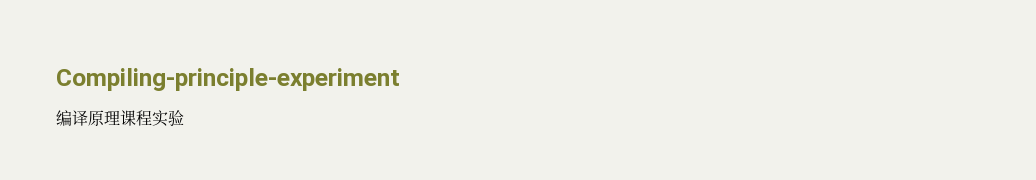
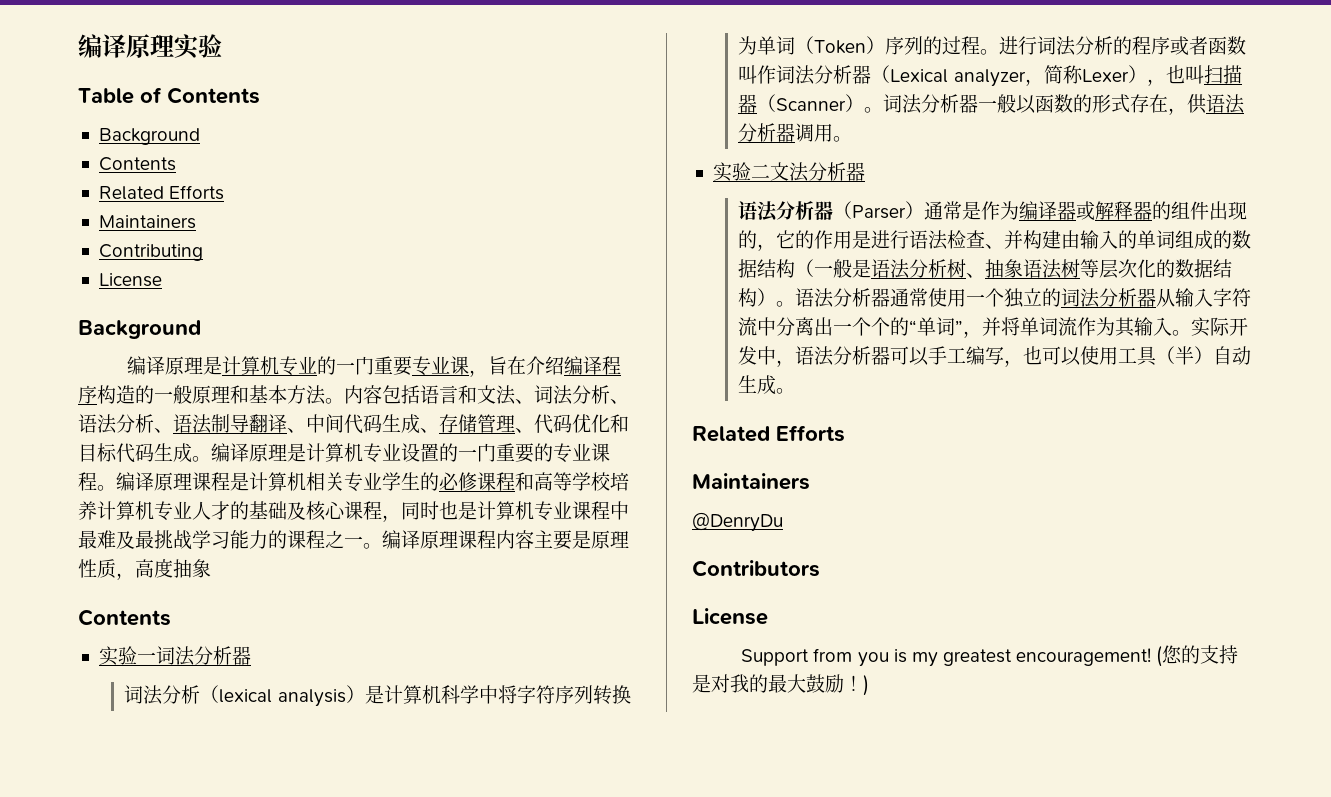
[56,68,400,91] [56,110,184,127] Compiling-principle-experiment // 编译原理课程实验 -> [78,34,222,59] [78,87,260,104] [98,128,200,145] [98,157,176,171] [98,185,225,200] [98,215,196,229] [98,244,203,261] [98,273,162,287] [78,320,201,339] [127,356,622,377] [78,385,629,405] [78,414,629,434] [78,443,610,463] [78,472,629,492] [78,501,629,522] [78,530,629,550] [78,559,211,580] [78,609,171,626] [98,646,251,666] [124,685,631,707] [738,36,1247,56] [738,65,1242,87] [738,94,1246,115] [738,123,853,142] [712,162,865,182] [738,201,1248,222] [738,230,1252,251] [738,259,1233,279] [738,288,1252,308] [738,317,1249,338] [738,346,1252,367] [738,375,796,395] [692,425,845,442] [692,473,810,490] [692,512,783,532] [692,560,820,577] [692,608,768,625] [741,645,1239,667] [692,674,869,696] 编译原理实验 // Table of Contents // Background // Contents // Related Efforts // Maintainers // Contributing // License // Background // 编译原理是计算机专业的一门重要专业课，旨在介绍编译程序构造的一般原理和基本方法。内容包括语言和文法、词法分析、语法分析、语法制导翻译、中间代码生成、存储管理、代码优化和目标代码生成。编译原理是计算机专业设置的一门重要的专业课程。编译原理课程是计算机相关专业学生的必修课程和高等学校培养计算机专业人才的基础及核心课程，同时也是计算机专业课程中最难及最挑战学习能力的课程之一。编译原理课程内容主要是原理性质，高度抽象 // Contents // 实验一词法分析器 // 词法分析（lexical analysis）是计算机科学中将字符序列转换为单词（Token）序列的过程。进行词法分析的程序或者函数叫作词法分析器（Lexical analyzer，简称Lexer），也叫扫描器（Scanner）。词法分析器一般以函数的形式存在，供语法分析器调用。 // 实验二文法分析器 // 语法分析器（Parser）通常是作为编译器或解释器的组件出现的，它的作用是进行语法检查、并构建由输入的单词组成的数据结构（一般是语法分析树、抽象语法树等层次化的数据结构）。语法分析器通常使用一个独立的词法分析器从输入字符流中分离出一个个的“单词”，并将单词流作为其输入。实际开发中，语法分析器可以手工编写，也可以使用工具（半）自动生成。 // Related Efforts // Maintainers // @DenryDu // Contributors // License // Support from you is my greatest encouragement! (您的支持是对我的最大鼓励！)

